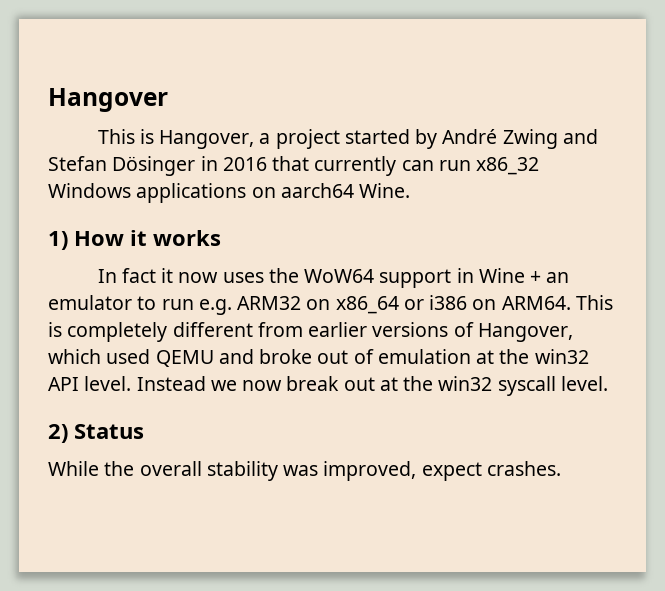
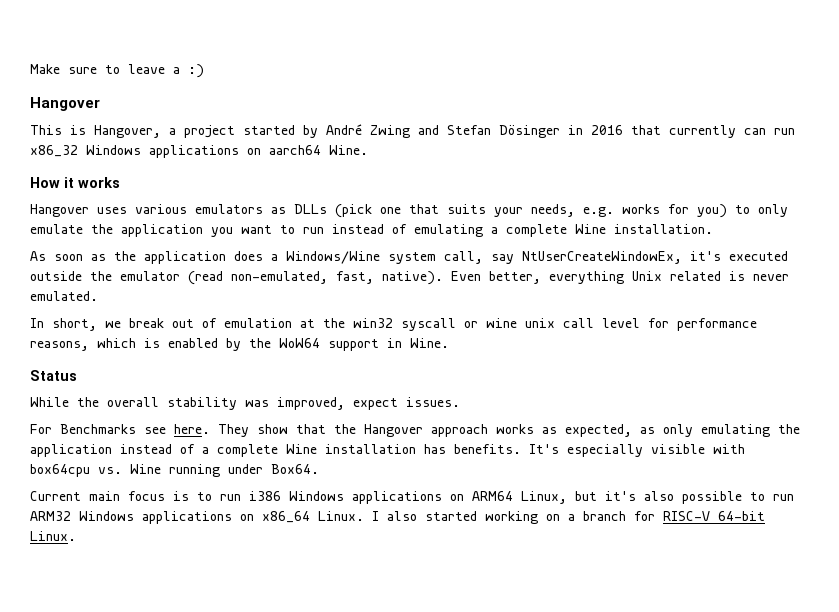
(48, 100) none -> [30,64,204,78] Make sure to leave a :) //
[48,231,68,250] 1) -> (368, 150) none
[97,268,570,288] [48,295,613,315] [48,322,573,342] [48,349,313,367] In fact it now uses the WoW64 support in Wine + an emulator to run e.g. ARM32 on x86_64 or i386 on ARM64. This is completely different from earlier versions of Hangover, which used QEMU and broke -> [30,204,788,218] [30,224,713,237] [30,251,788,264] [30,271,789,285] [30,291,98,301] [30,318,164,331] Hangover uses various emulators as DLLs (pick one that suits your needs, e.g. works for you) to only emulate the application you want to run instead of emulating a complete Wine installation. // As soon as the application does a Windows/Wine system call, say NtUserCreateWindowEx, it's executed outside the emulator (read non-emulated, fast, native). Even better, everything Unix related is never emulated. // In short, we break
[48,376,608,396] [48,424,68,443] API level. Instead we now break out at the win32 syscall level. // 2) -> [401,318,757,331] [30,338,449,351] syscall or wine unix call level for performance reasons, which is enabled by the WoW64 support in Wine. //
[486,461,561,476] crashes. -> [406,397,460,407] [30,424,800,437] [30,444,745,457] [30,464,319,477] [30,491,794,504] [30,511,765,524] [30,531,76,541] issues. // For Benchmarks see here. They show that the Hangover approach works as expected, as only emulating the application instead of a complete Wine installation has benefits. It's especially visible with box64cpu vs. Wine running under Box64. // Current main focus is to run i386 Windows applications on ARM64 Linux, but it's also possible to run ARM32 Windows applications on x86_64 Linux. I also started working on a branch for RISC-V 64-bit Linux.

